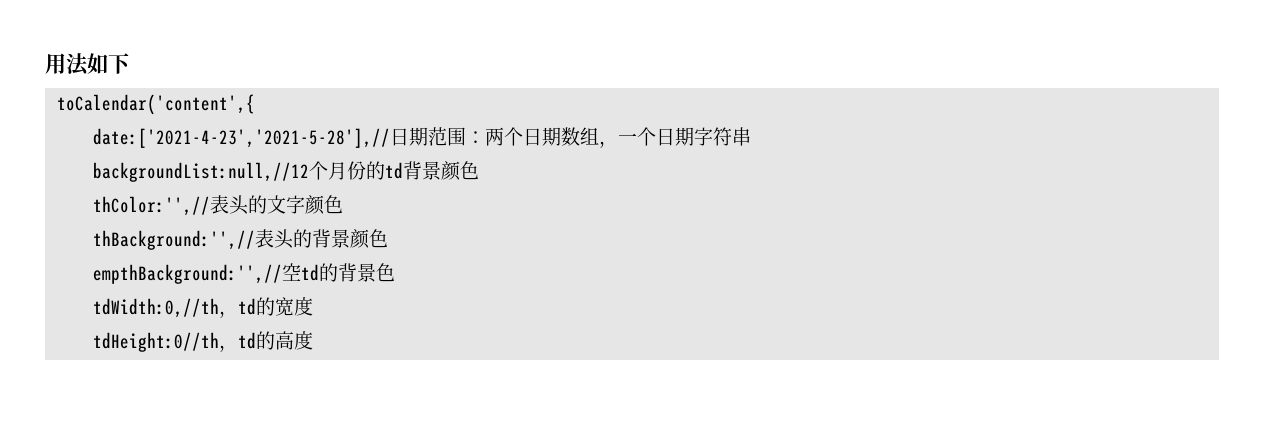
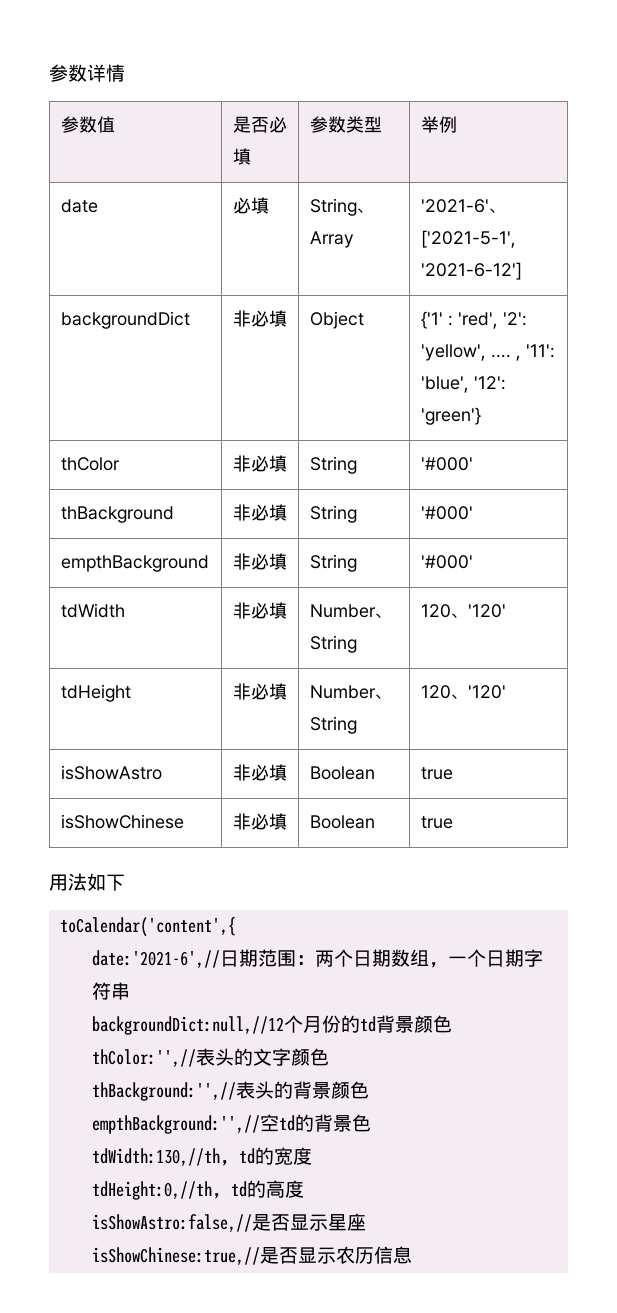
(45, 63) none -> [49,64,125,82] [60,116,115,133] [232,116,287,133] [232,148,251,165] [309,116,382,133] [420,116,457,133] [60,199,98,213] [232,197,269,214] [309,198,374,216] [309,231,354,248] [420,199,506,213] [420,230,516,248] [420,262,522,280] [60,311,190,329] [232,310,287,327] [309,311,364,329] [420,311,527,329] [420,344,555,361] [420,376,506,393] [420,407,481,425] [60,457,120,471] [232,455,287,472] [309,456,357,474] [420,457,473,471] [60,506,174,523] [232,504,287,521] [309,505,357,523] [420,506,473,520] [60,555,209,572] [232,553,287,570] [309,554,357,572] [420,555,473,569] [60,603,125,618] [232,602,287,619] [309,604,392,618] [309,635,357,653] [420,604,506,618] [60,684,131,702] [232,683,287,700] [309,685,392,699] [309,716,357,734] [420,685,506,699] [60,765,162,780] [232,764,287,781] [309,766,375,780] [420,767,453,780] [60,814,184,829] [232,813,287,830] [309,815,375,829] [420,816,453,829] 参数详情 // 参数值 | 是否必填 | 参数类型 | 举例 // date | 必填 | String、Array | '2021-6'、['2021-5-1', '2021-6-12'] // backgroundDict | 非必填 | Object | {'1' : 'red', '2': 'yellow', .... , '11': 'blue', '12': 'green'} // thColor | 非必填 | String | '#000' // thBackground | 非必填 | String | '#000' // empthBackground | 非必填 | String | '#000' // tdWidth | 非必填 | Number、String | 120、'120' // tdHeight | 非必填 | Number、String | 120、'120' // isShowAstro | 非必填 | Boolean | true // isShowChinese | 非必填 | Boolean | true //
[93,128,390,148] date:['2021-4-23','2021-5-28'],// -> [91,950,220,968] date:'2021-6',//
[93,162,309,182] backgroundList:null,//12 -> [91,1016,284,1035] backgroundDict:null,//12
[93,298,219,318] tdWidth:0,//th -> [91,1148,220,1166] tdWidth:130,//th
[93,332,219,352] tdHeight:0//th -> [91,1181,212,1200] tdHeight:0,//th
(313, 340) none -> [91,1213,366,1232] [91,1246,412,1265] // isShowAstro:false,//是否显示星座 // isShowChinese:true,//是否显示农历信息

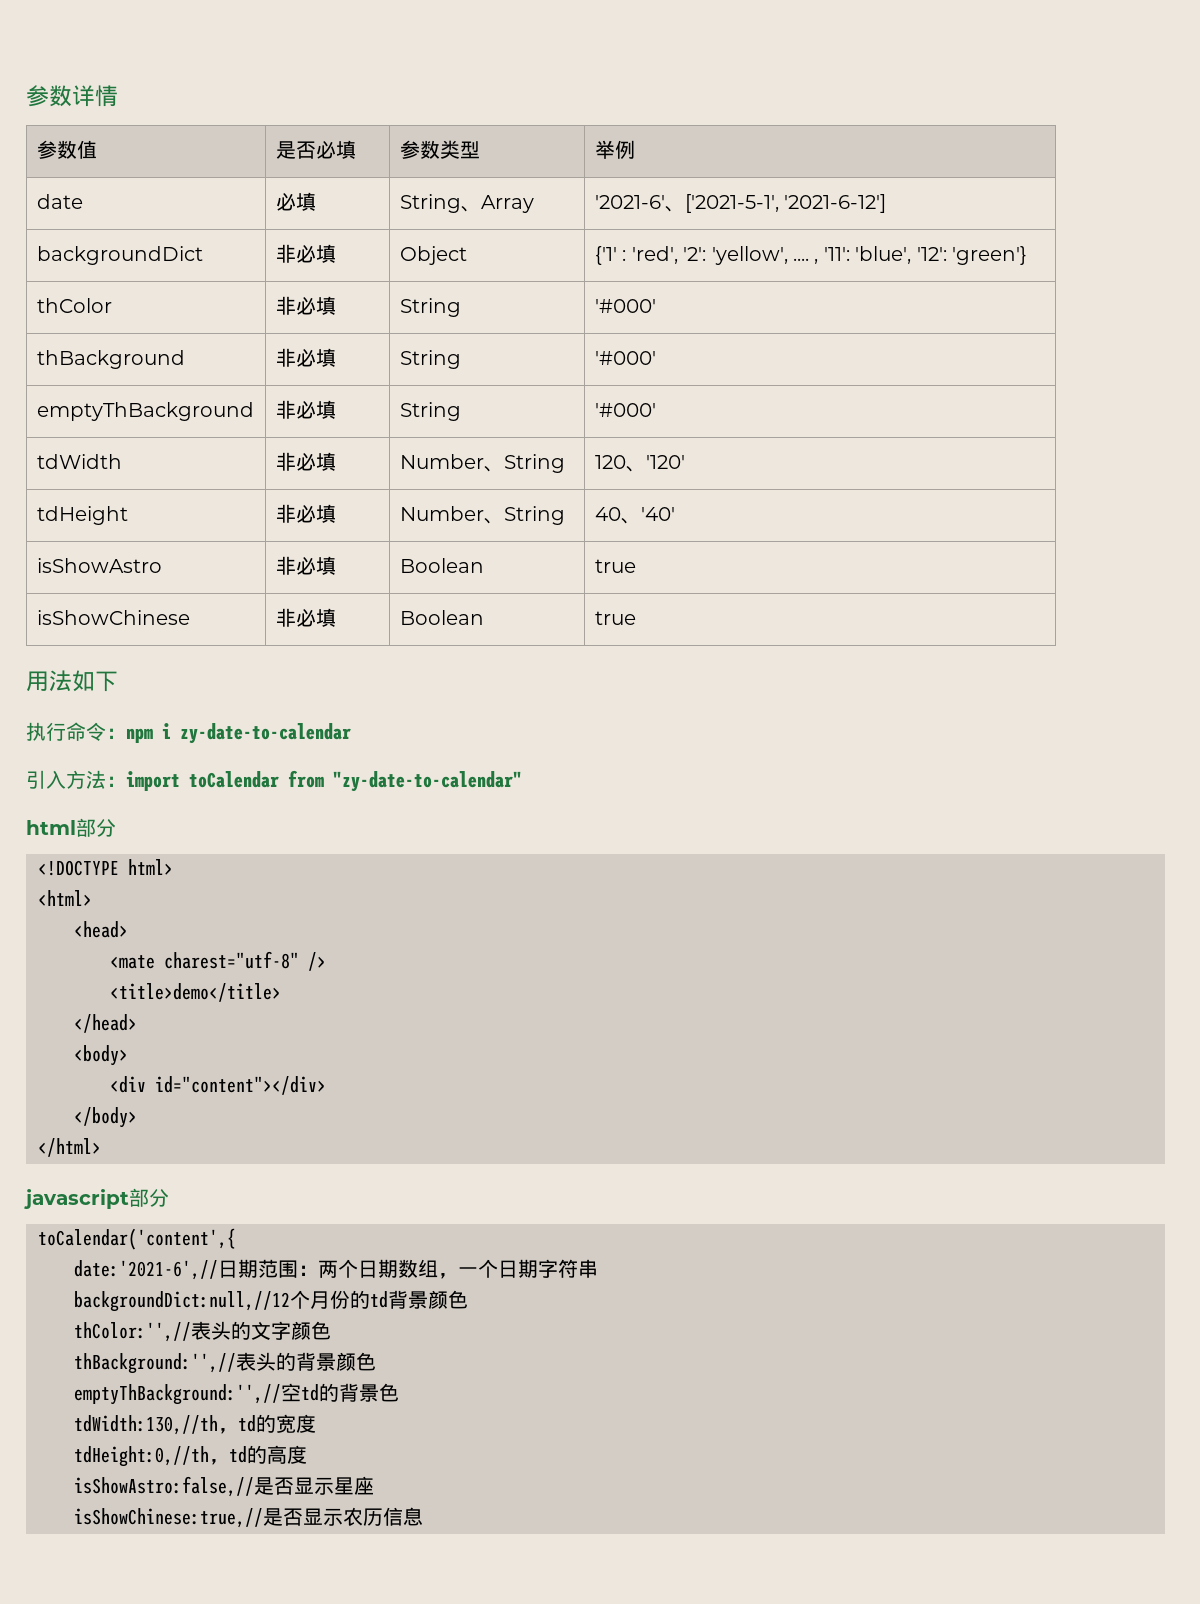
[60,555,209,572] empthBackground -> [36,402,254,421] emptyThBackground
[420,685,506,699] 120、'120' -> [594,507,675,524] 40、'40'
(125, 882) none -> [26,722,351,744] [26,770,522,792] [26,818,116,837] [38,859,173,876] [38,890,92,906] [74,921,128,938] [110,951,326,971] [110,983,281,1002] [74,1014,137,1033] [74,1045,128,1066] [110,1076,326,1095] [74,1107,137,1128] [38,1138,101,1157] [24,1188,169,1209] // 执行命令：npm i zy-date-to-calendar // 引入方法：import toCalendar from "zy-date-to-calendar" // html部分 // <!DOCTYPE html> // <html> // <head> // <mate charest="utf-8" /> // <title>demo</title> // </head> // <body> // <div id="content"></div> // </body> // </html> // javascript部分
[91,1115,260,1134] empthBackground:'',// -> [74,1384,281,1405] emptyThBackground:'',//

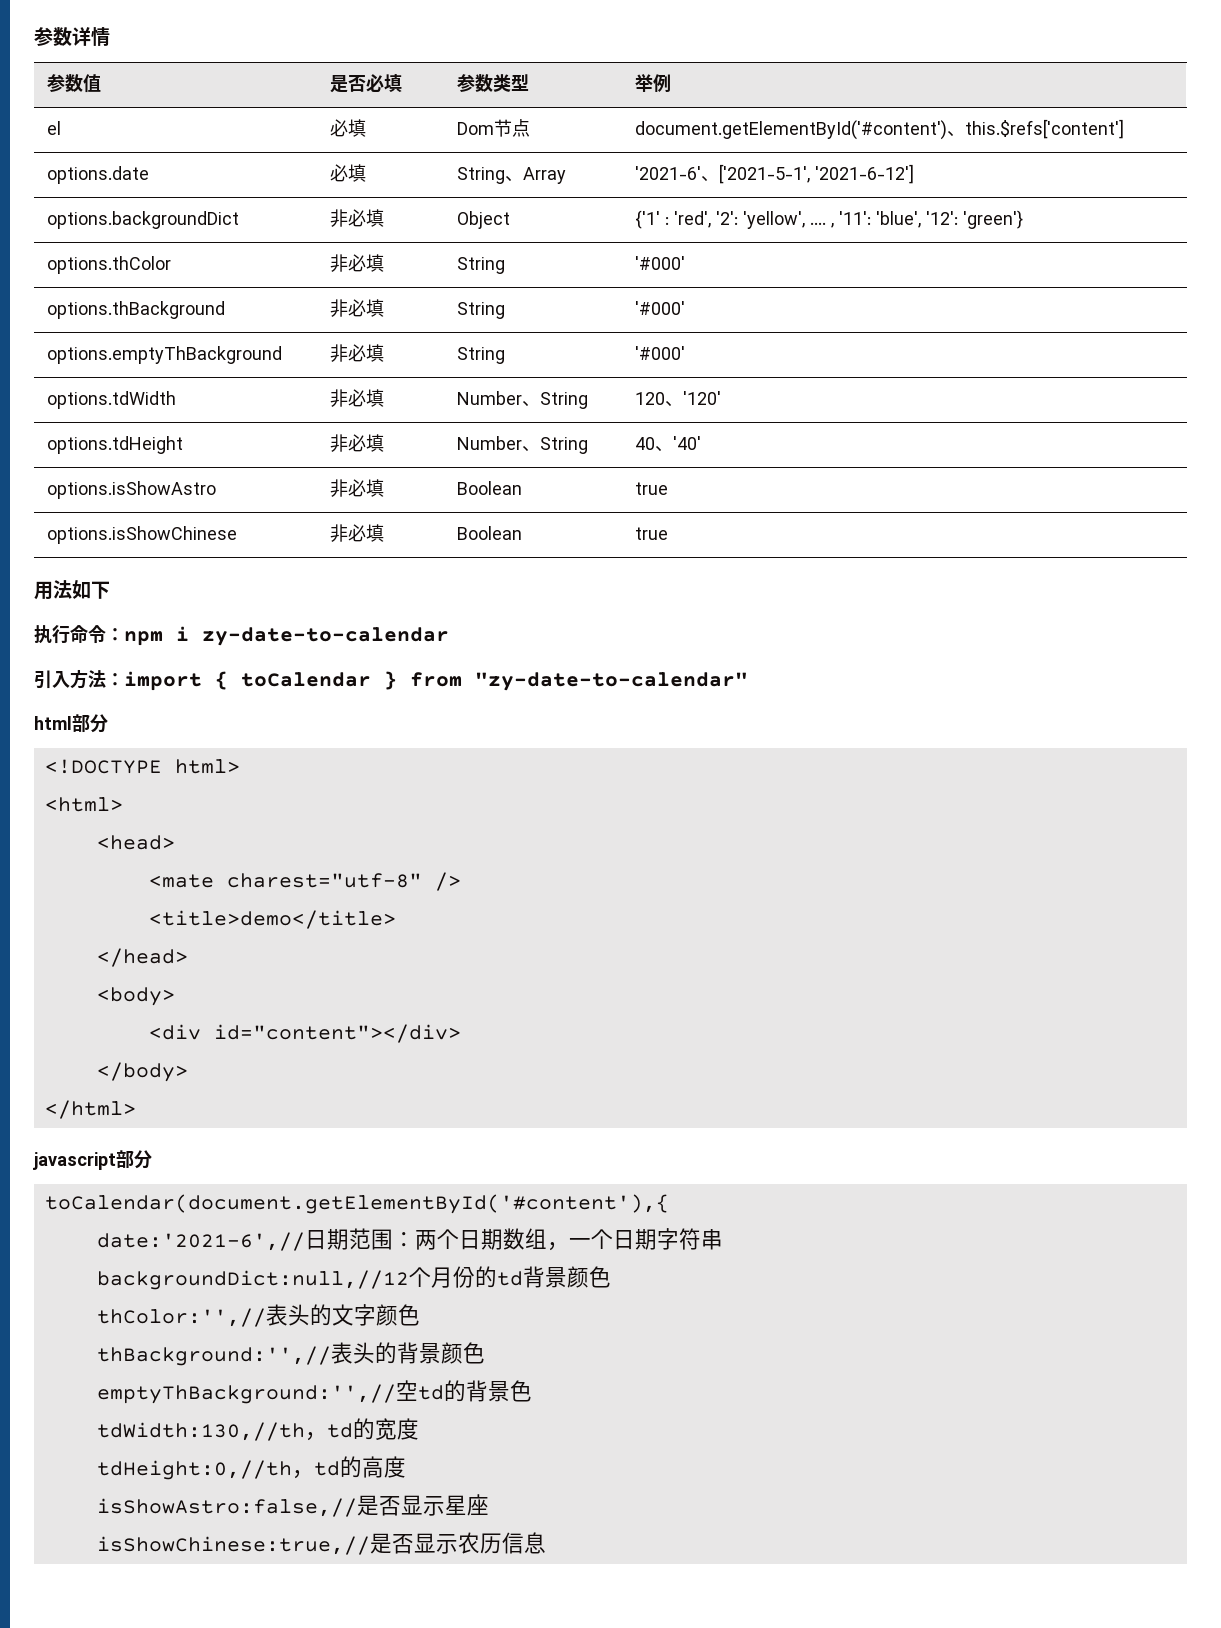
[36,194,83,209] date -> [47,121,62,135] [330,119,367,137] [457,119,531,137] [635,119,1125,140] [47,166,150,184] el | 必填 | Dom节点 | document.getElementById('#content')、this.$refs['content'] // options.date
[36,246,203,265] backgroundDict -> [47,211,240,229] options.backgroundDict
[36,298,112,313] [275,296,336,315] [399,298,461,317] [594,299,656,313] [36,350,185,369] [275,348,336,367] [399,350,461,369] [594,351,656,365] [36,402,254,421] [275,400,336,419] [399,402,461,421] [594,403,656,417] [36,454,122,469] thColor | 非必填 | String | '#000' // thBackground | 非必填 | String | '#000' // emptyThBackground | 非必填 | String | '#000' // tdWidth -> [47,256,172,274] [330,254,385,272] [457,257,506,274] [635,256,686,270] [47,301,226,319] [330,299,385,317] [457,302,506,319] [635,301,686,315] [47,346,283,364] [330,344,385,362] [457,347,506,364] [635,346,686,360] [47,391,177,409] options.thColor | 非必填 | String | '#000' // options.thBackground | 非必填 | String | '#000' // options.emptyThBackground | 非必填 | String | '#000' // options.tdWidth
[36,506,128,525] tdHeight -> [47,436,184,454] options.tdHeight
[36,558,162,573] [275,556,336,575] [399,558,484,573] [594,559,636,573] [36,610,190,625] isShowAstro | 非必填 | Boolean | true // isShowChinese -> [47,481,217,499] [330,479,385,497] [457,481,523,495] [635,482,669,495] [47,526,238,544] options.isShowAstro | 非必填 | Boolean | true // options.isShowChinese
[189,771,279,788] toCalendar -> [215,671,397,690] { toCalendar }
[38,1228,236,1250] toCalendar('content',{ -> [44,1194,669,1214] toCalendar(document.getElementById('#content'),{

